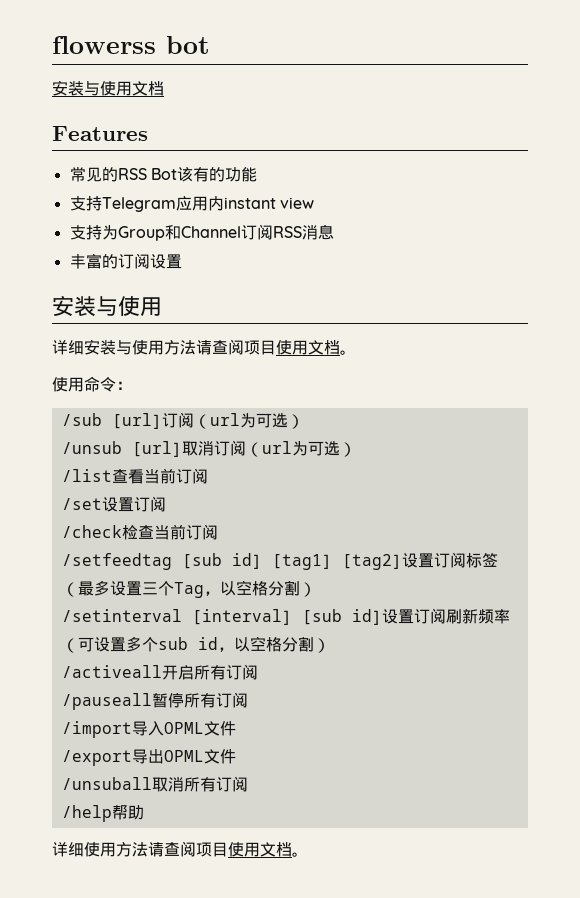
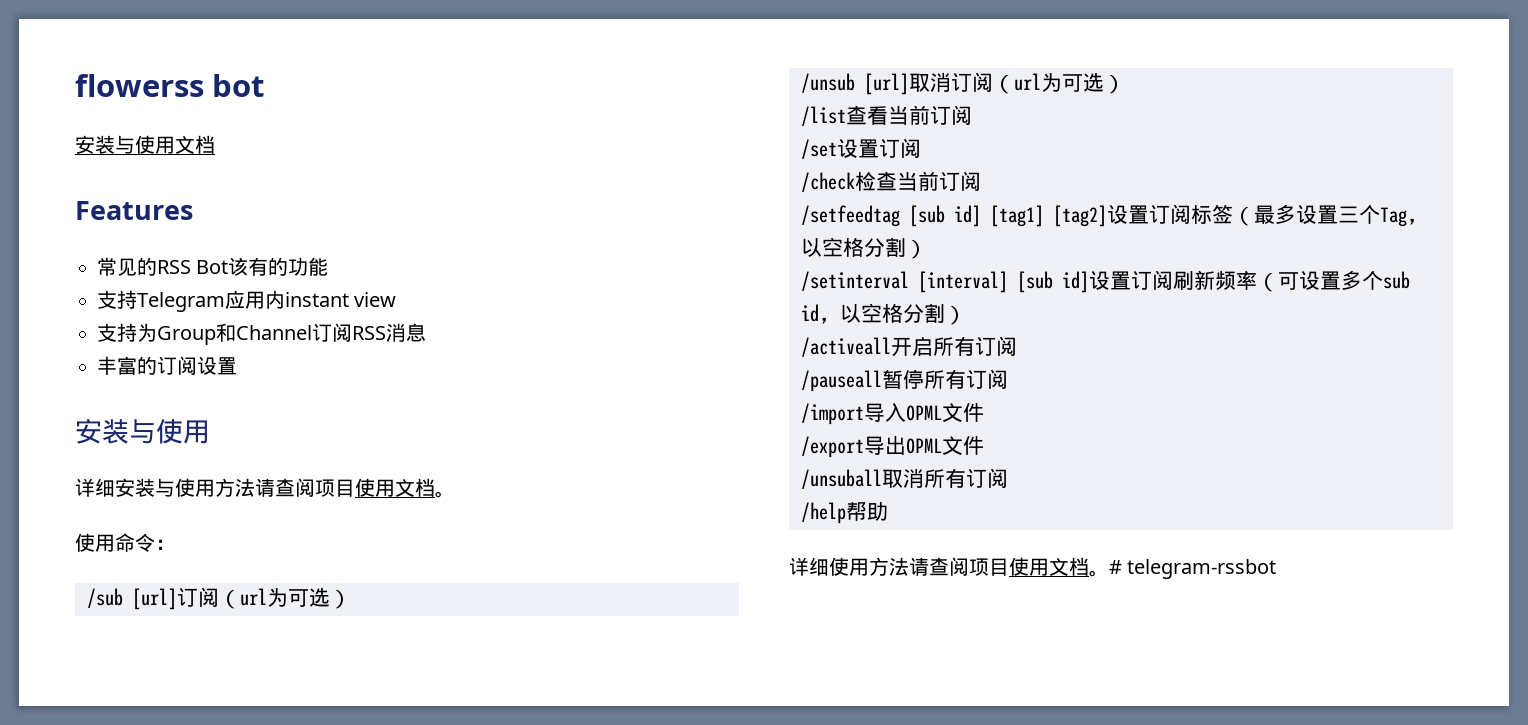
(308, 854) none -> [1109,559,1277,579] # telegram-rssbot

